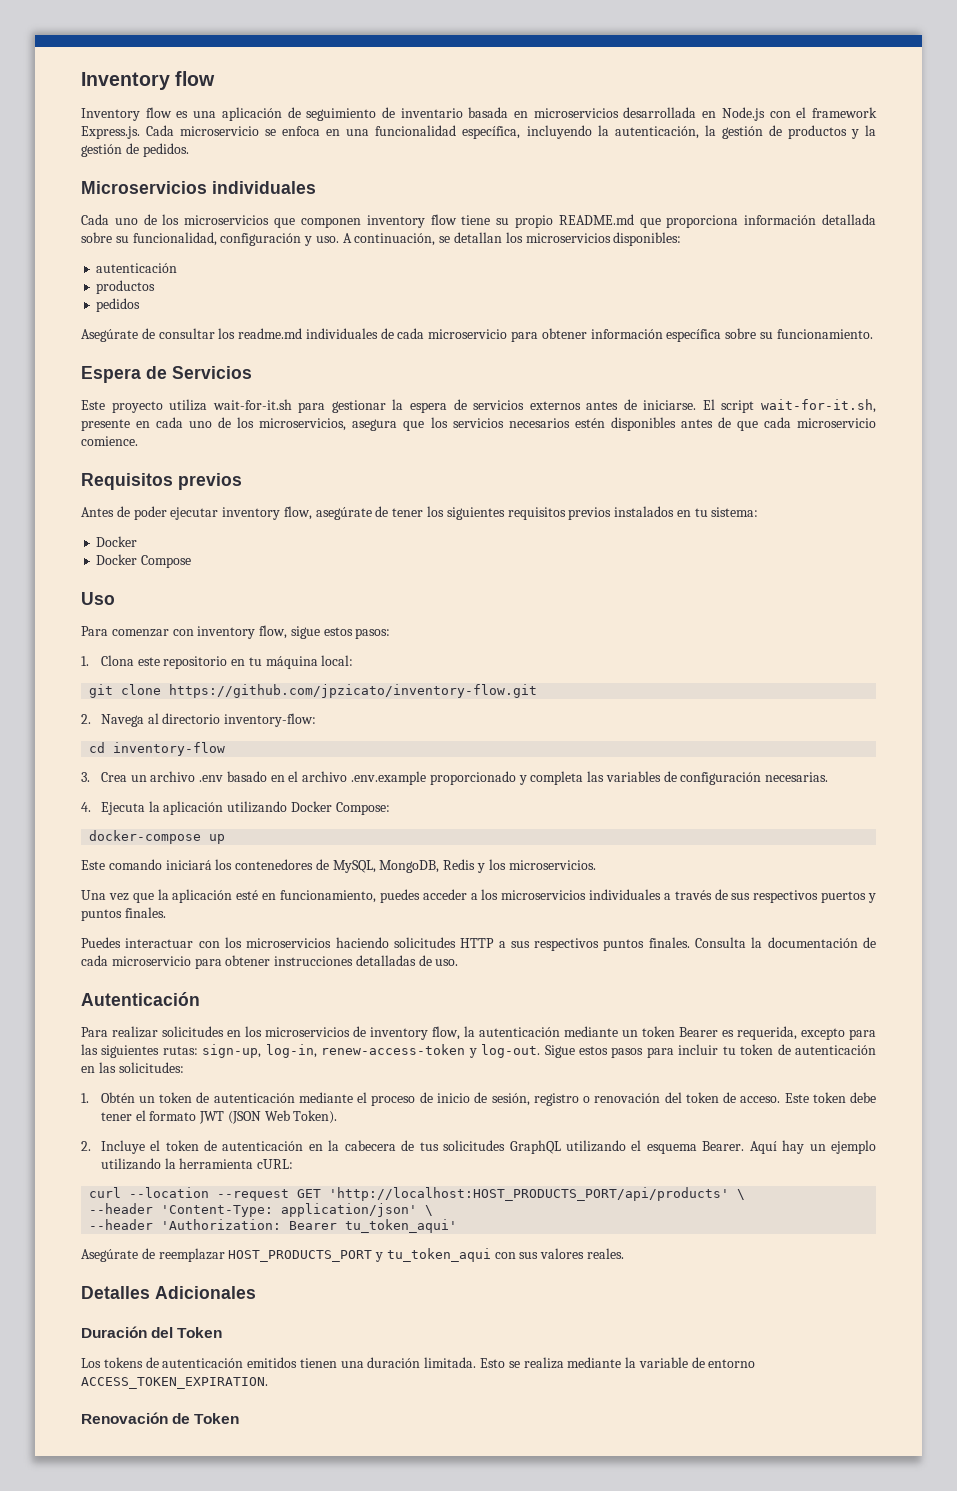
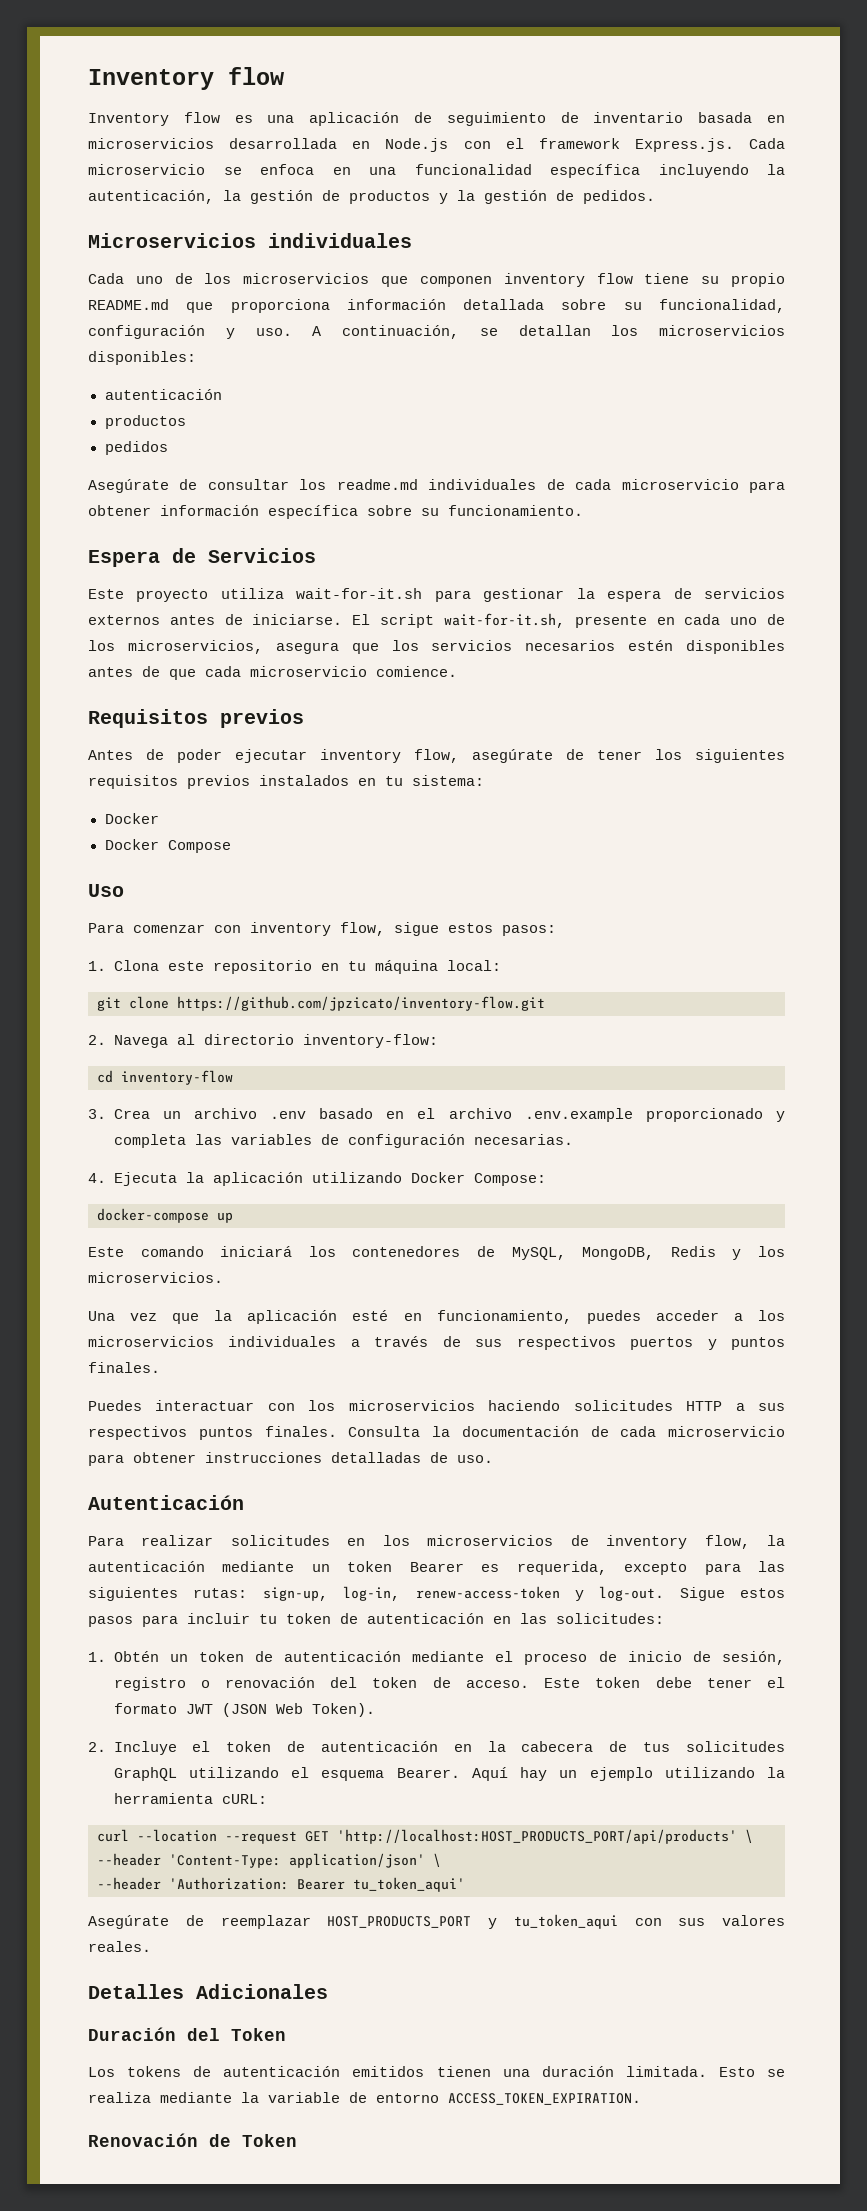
[462,126,521,139] específica, -> [550,164,640,178] específica

